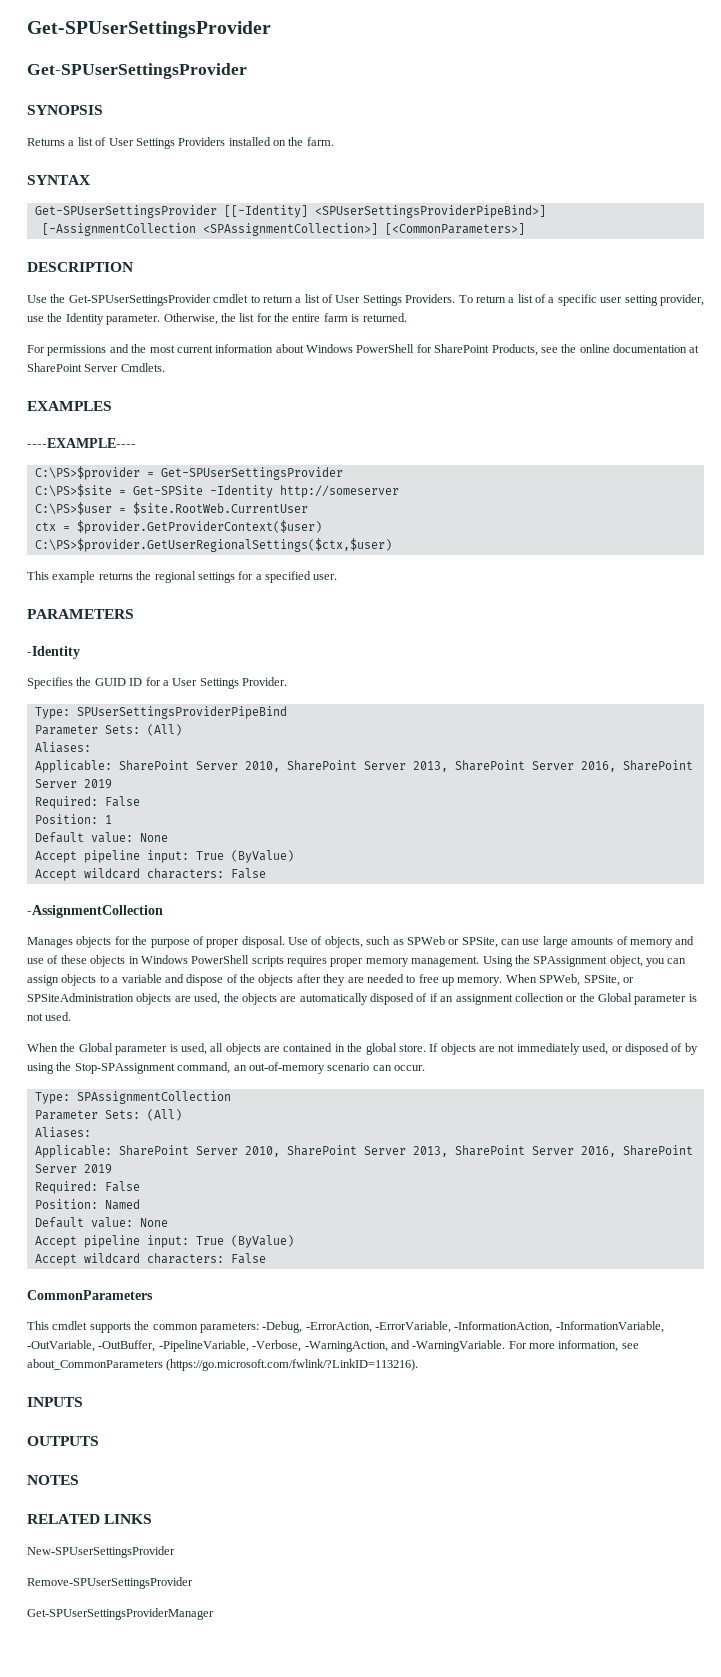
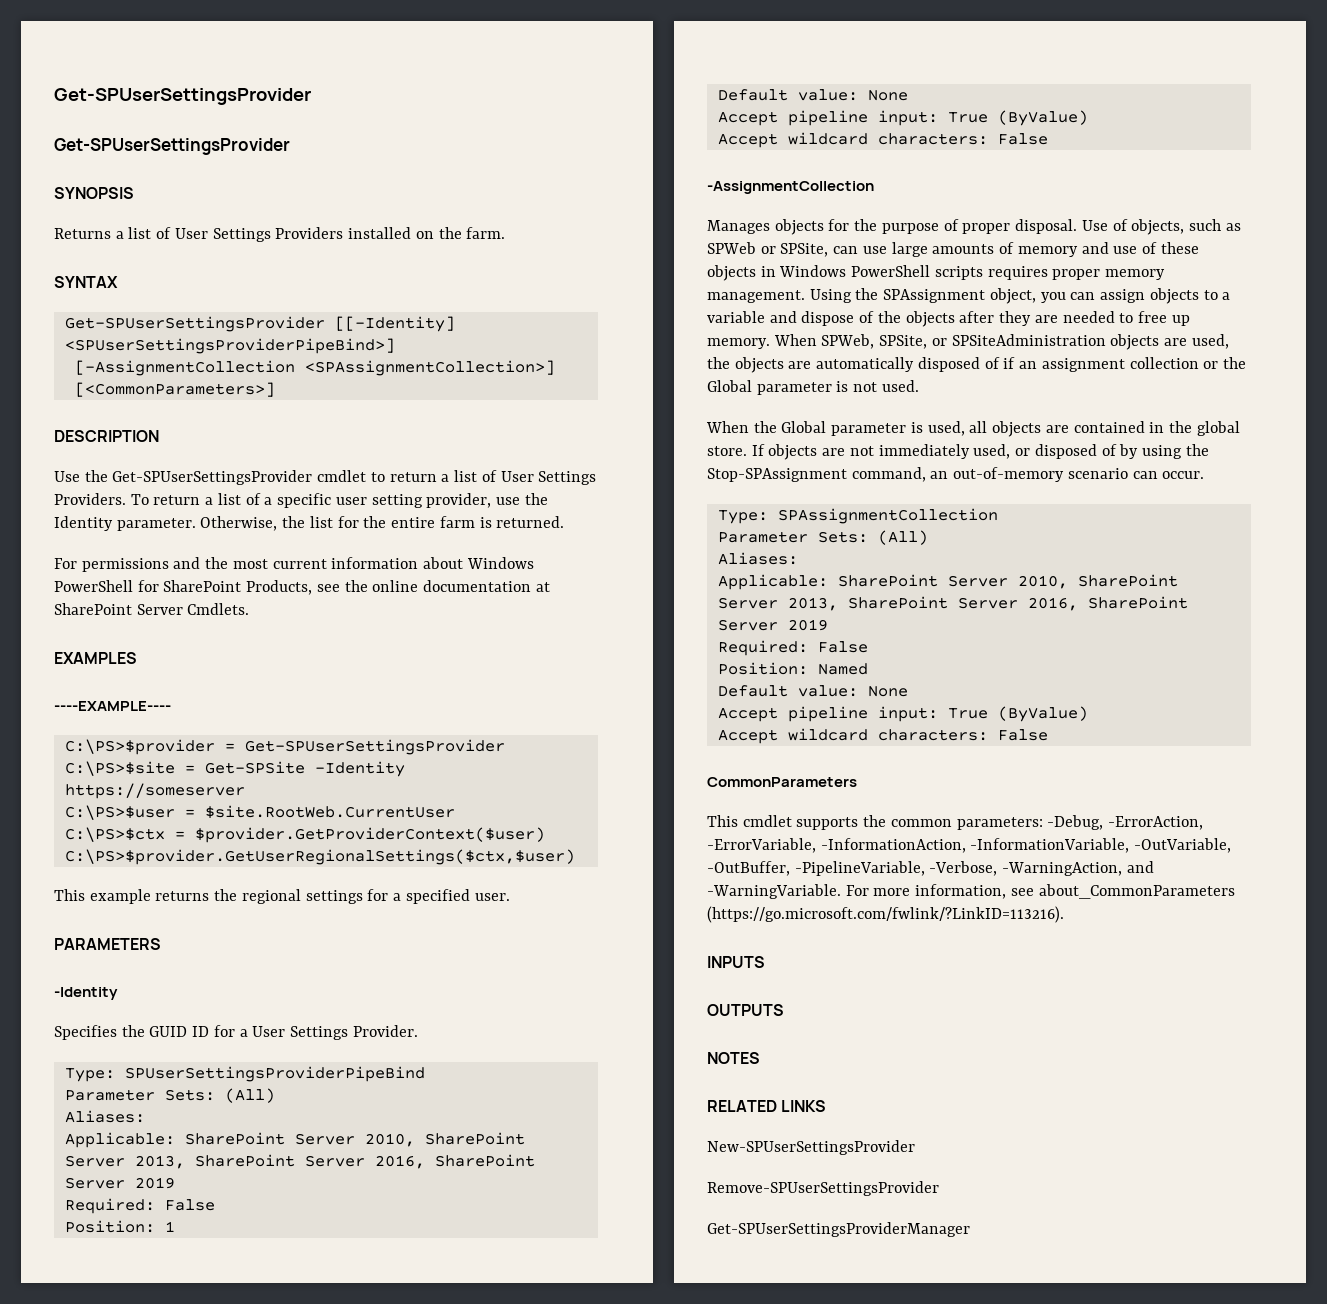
[279,485,399,498] http://someserver -> [64,783,245,799] https://someserver
[34,522,56,531] ctx -> [64,827,165,842] C:\PS>$ctx

